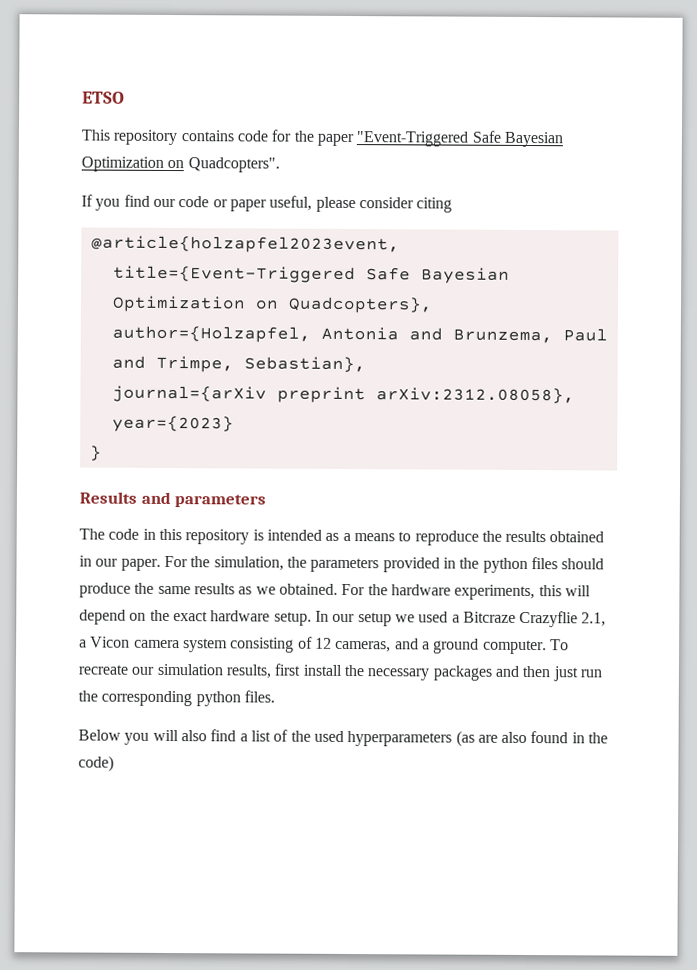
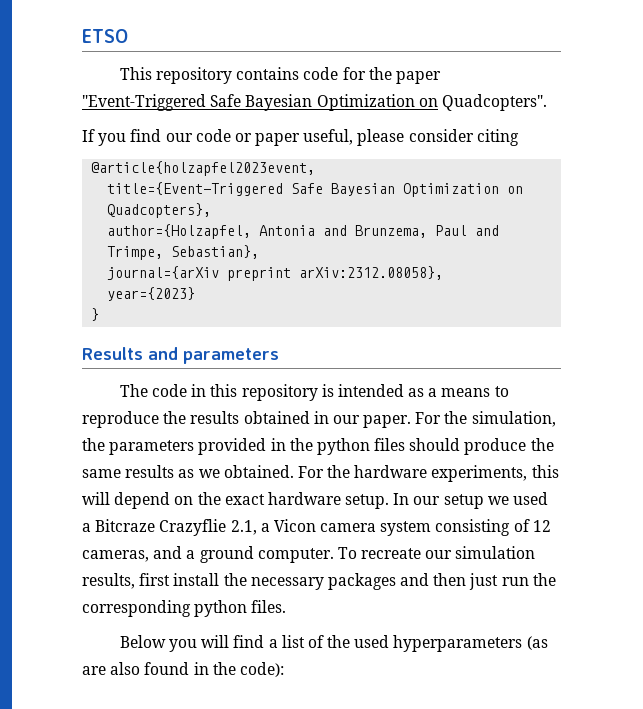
[180,730,207,742] also -> (230, 641) none
[78,755,114,772] code) -> [239,662,284,677] code):

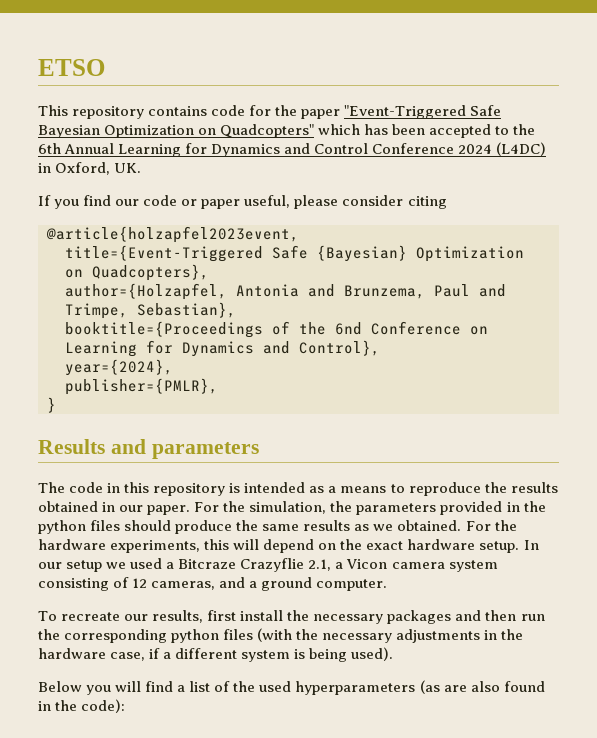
[441,94,547,111] Quadcopters". -> [220,124,536,138] [38,142,547,157] [38,162,142,175] Quadcopters" which has been accepted to the 6th Annual Learning for Dynamics and Control Conference 2024 (L4DC) in Oxford, UK.
[331,183,396,196] Bayesian -> [317,245,407,262] {Bayesian}
[107,266,444,281] [107,287,196,301] journal={arXiv preprint arXiv:2312.08058}, // year={2023} -> [65,321,488,338] [65,340,380,357] [65,359,173,376] [65,378,218,395] booktitle={Proceedings of the 6nd Conference on Learning for Dynamics and Control}, // year={2024}, // publisher={PMLR},
(334, 555) none -> (388, 585) //
[455,546,536,559] simulation -> (149, 617) none
[469,573,499,590] just -> (517, 615) none
[251,600,287,613] files. -> [223,628,524,643] [38,647,394,662] files (with the necessary adjustments in the hardware case, if a different system is being used).

